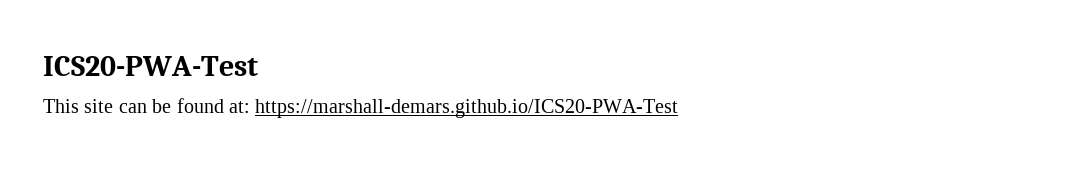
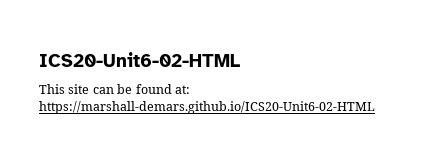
[43,56,258,76] ICS20-PWA-Test -> [39,52,240,67] ICS20-Unit6-02-HTML
[255,99,679,118] https://marshall-demars.github.io/ICS20-PWA-Test -> [39,101,375,114] https://marshall-demars.github.io/ICS20-Unit6-02-HTML

